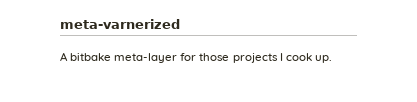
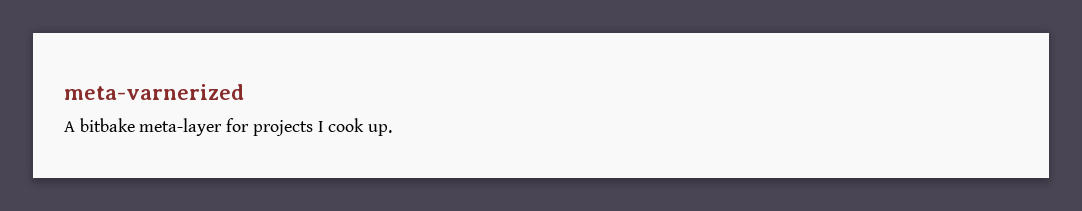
[199,53,230,61] those -> (250, 125) none

